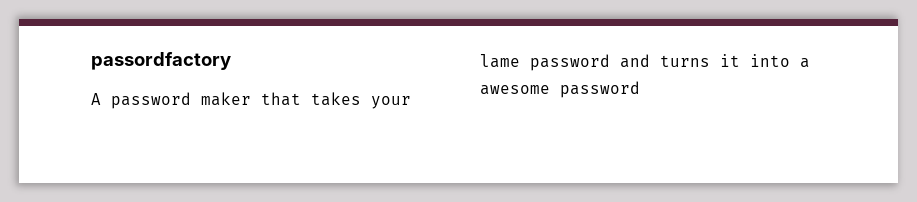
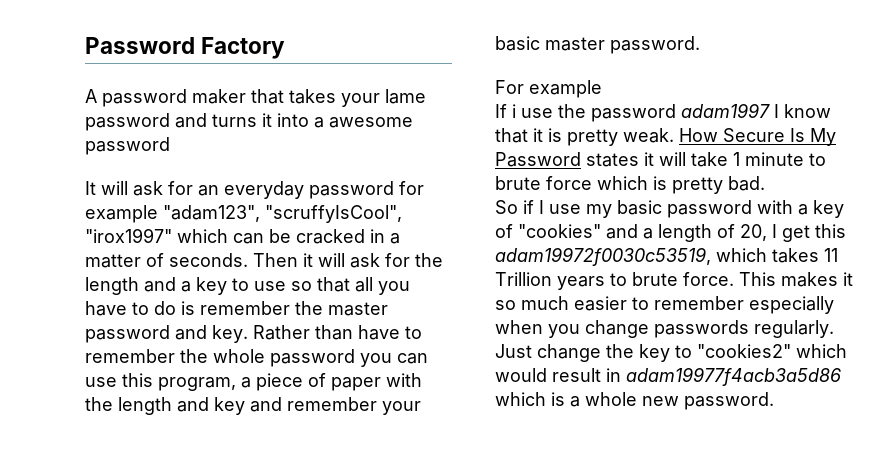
[91,52,231,70] passordfactory -> [85,37,286,59] Password Factory
(640, 89) none -> [85,181,424,199] [85,205,402,223] [85,228,400,244] [85,253,443,268] [85,277,410,295] [85,301,388,316] [85,325,422,343] [85,349,428,367] [85,373,422,391] [85,397,421,415] [495,36,700,54] [495,80,602,98] [495,103,831,122] [495,128,836,146] [495,152,826,167] [495,176,765,194] [495,200,844,218] [495,224,846,242] [495,247,838,266] [495,272,853,290] [495,296,834,314] [495,320,834,338] [495,344,847,362] [495,367,841,386] [495,392,774,410] // It will ask for an everyday password for example "adam123", "scruffyIsCool", "irox1997" which can be cracked in a matter of seconds. Then it will ask for the length and a key to use so that all you have to do is remember the master password and key. Rather than have to remember the whole password you can use this program, a piece of paper with the length and key and remember your basic master password. // For example // If i use the password adam1997 I know that it is pretty weak. How Secure Is My Password states it will take 1 minute to brute force which is pretty bad. // So if I use my basic password with a key of "cookies" and a length of 20, I get this adam19972f0030c53519, which takes 11 Trillion years to brute force. This makes it so much easier to remember especially when you change passwords regularly. Just change the key to "cookies2" which would result in adam19977f4acb3a5d86 which is a whole new password.

